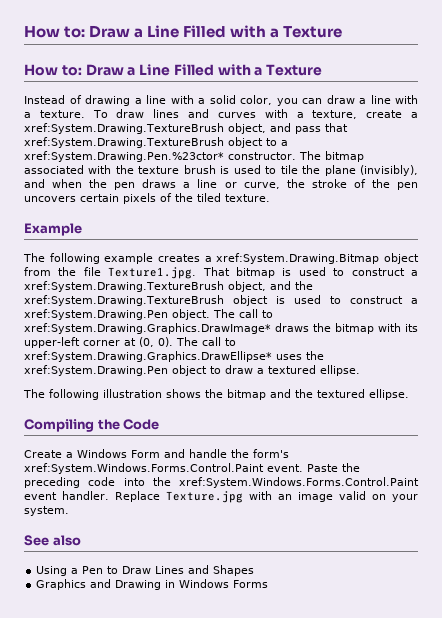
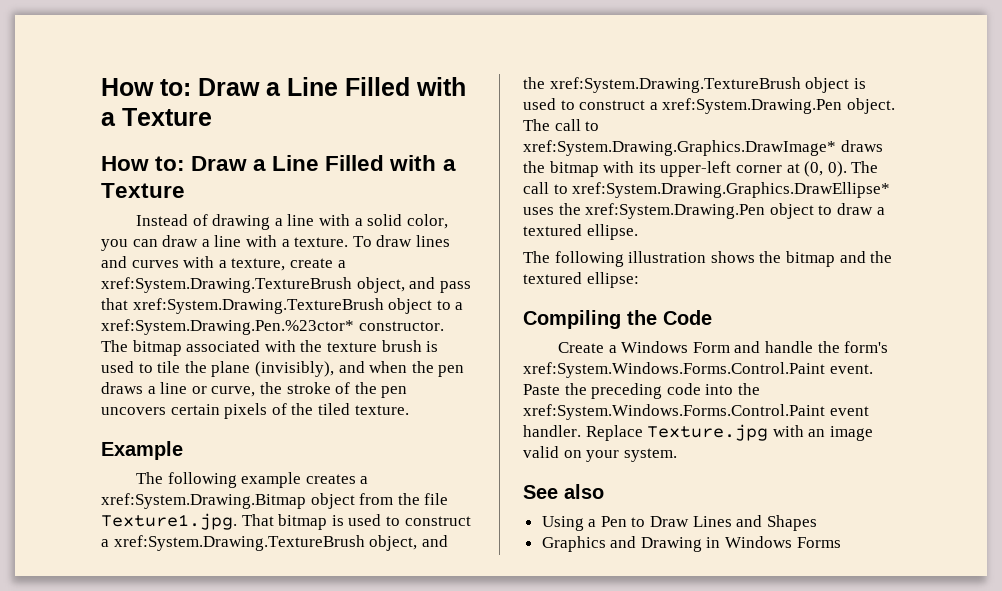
[369,389,409,400] ellipse. -> [586,272,639,288] ellipse:

